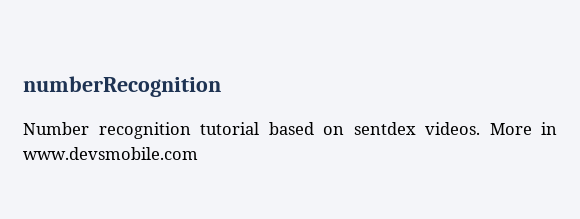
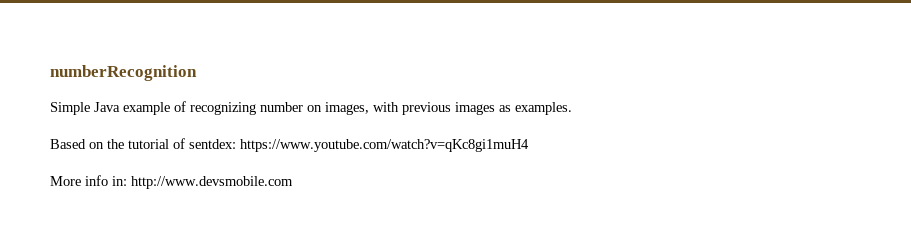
[23,122,557,139] [23,147,198,160] Number recognition tutorial based on sentdex videos. More in www.devsmobile.com -> [50,101,572,115] [50,138,529,152] [50,175,293,189] Simple Java example of recognizing number on images, with previous images as examples. // Based on the tutorial of sentdex: https://www.youtube.com/watch?v=qKc8gi1muH4 // More info in: http://www.devsmobile.com

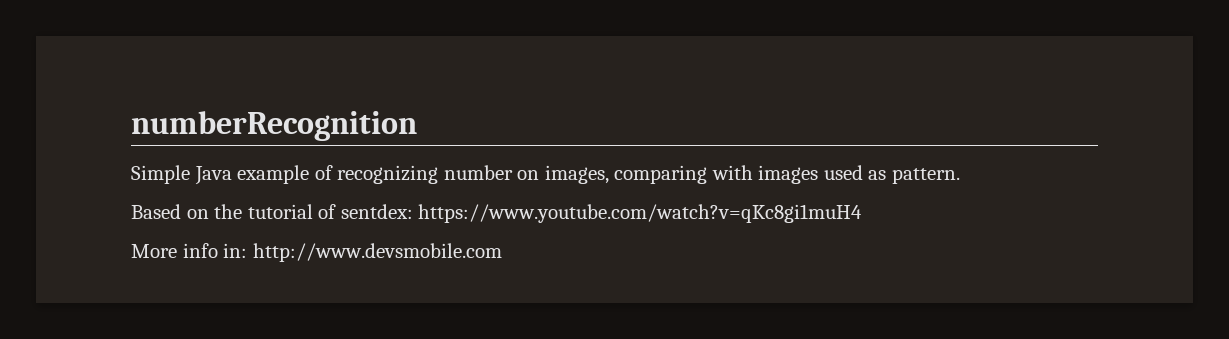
[373,102,572,115] with previous images as examples. -> [614,165,960,184] comparing with images used as pattern.

